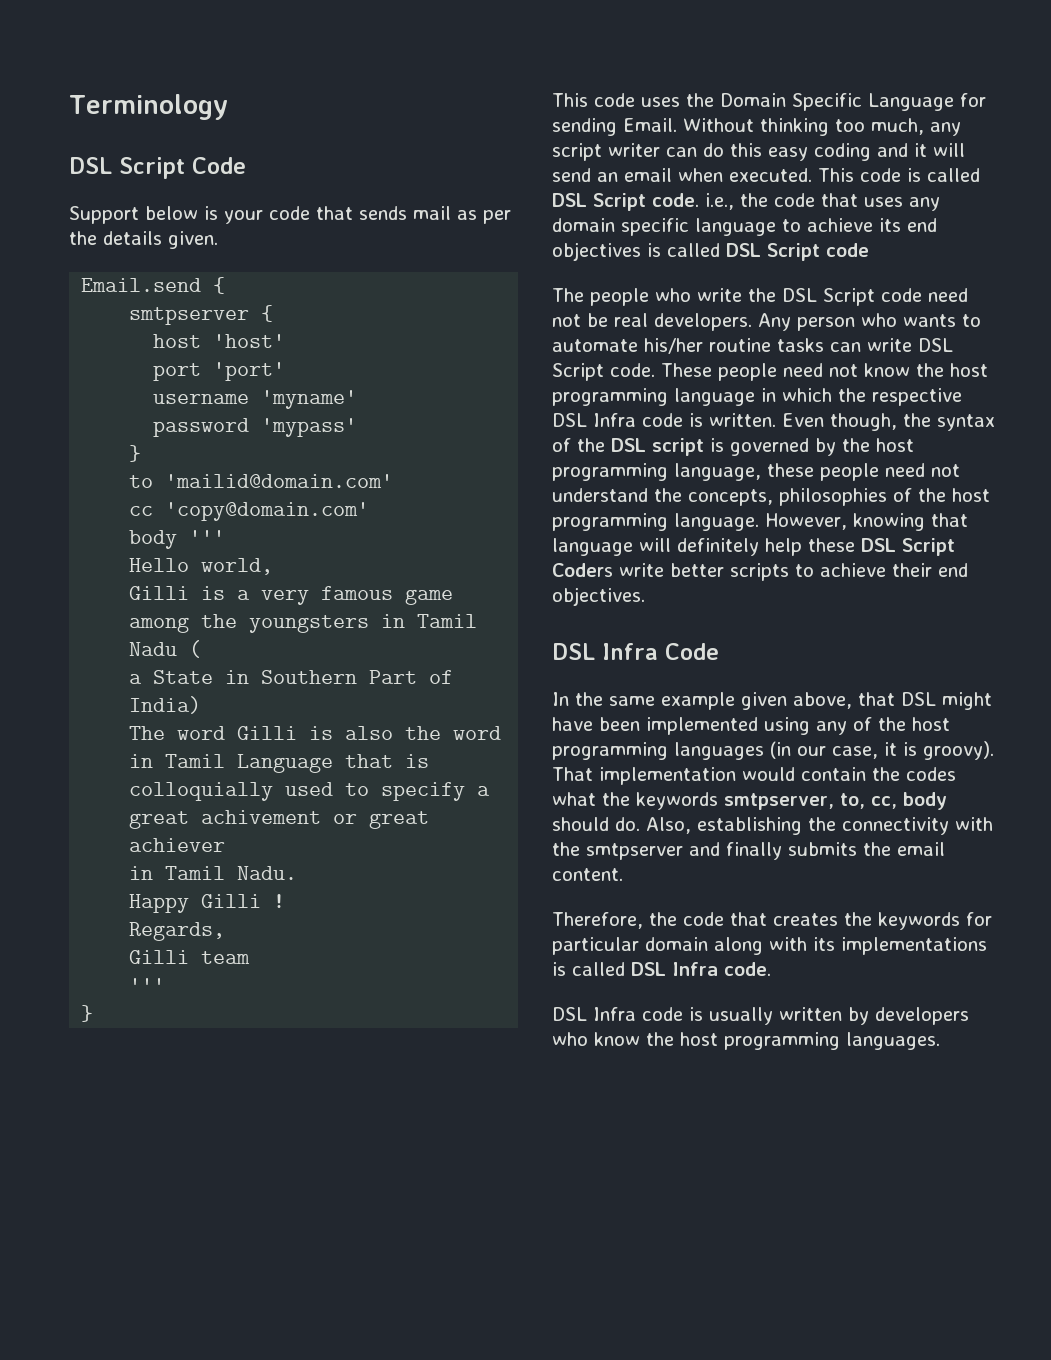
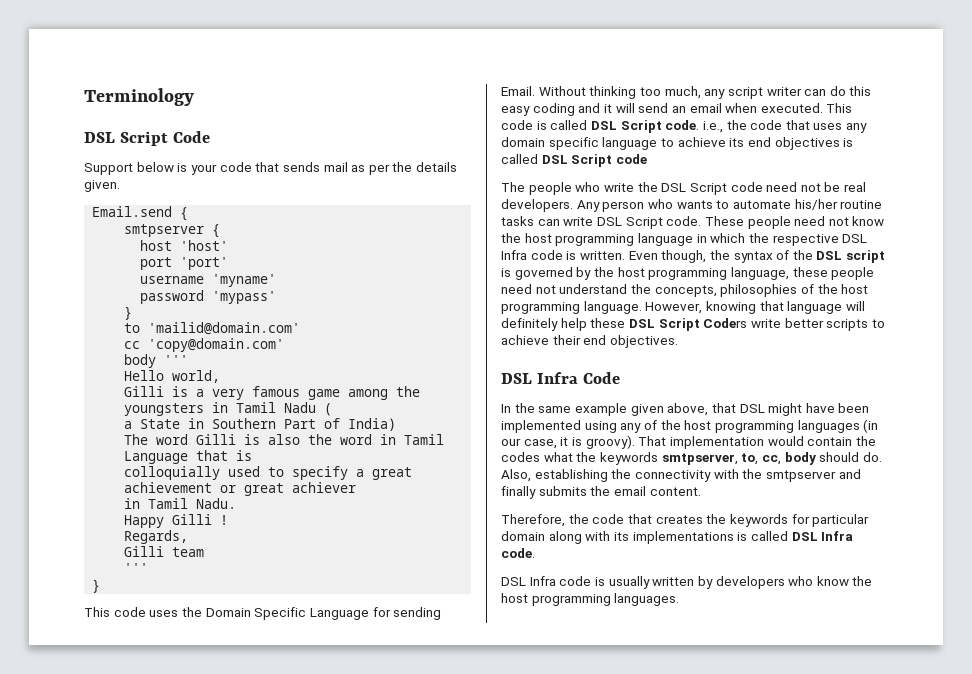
[201,810,322,824] achivement -> [124,482,213,493] achievement

